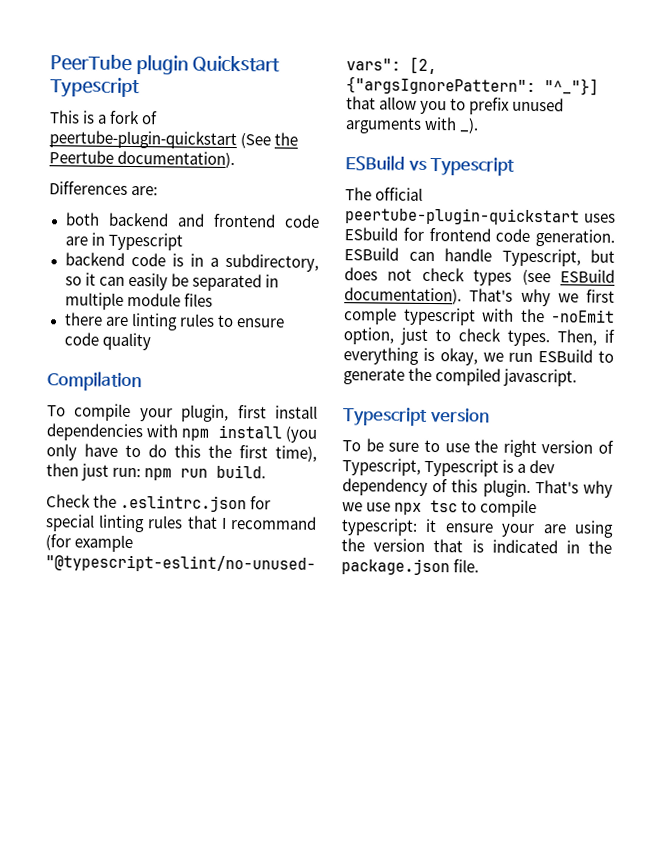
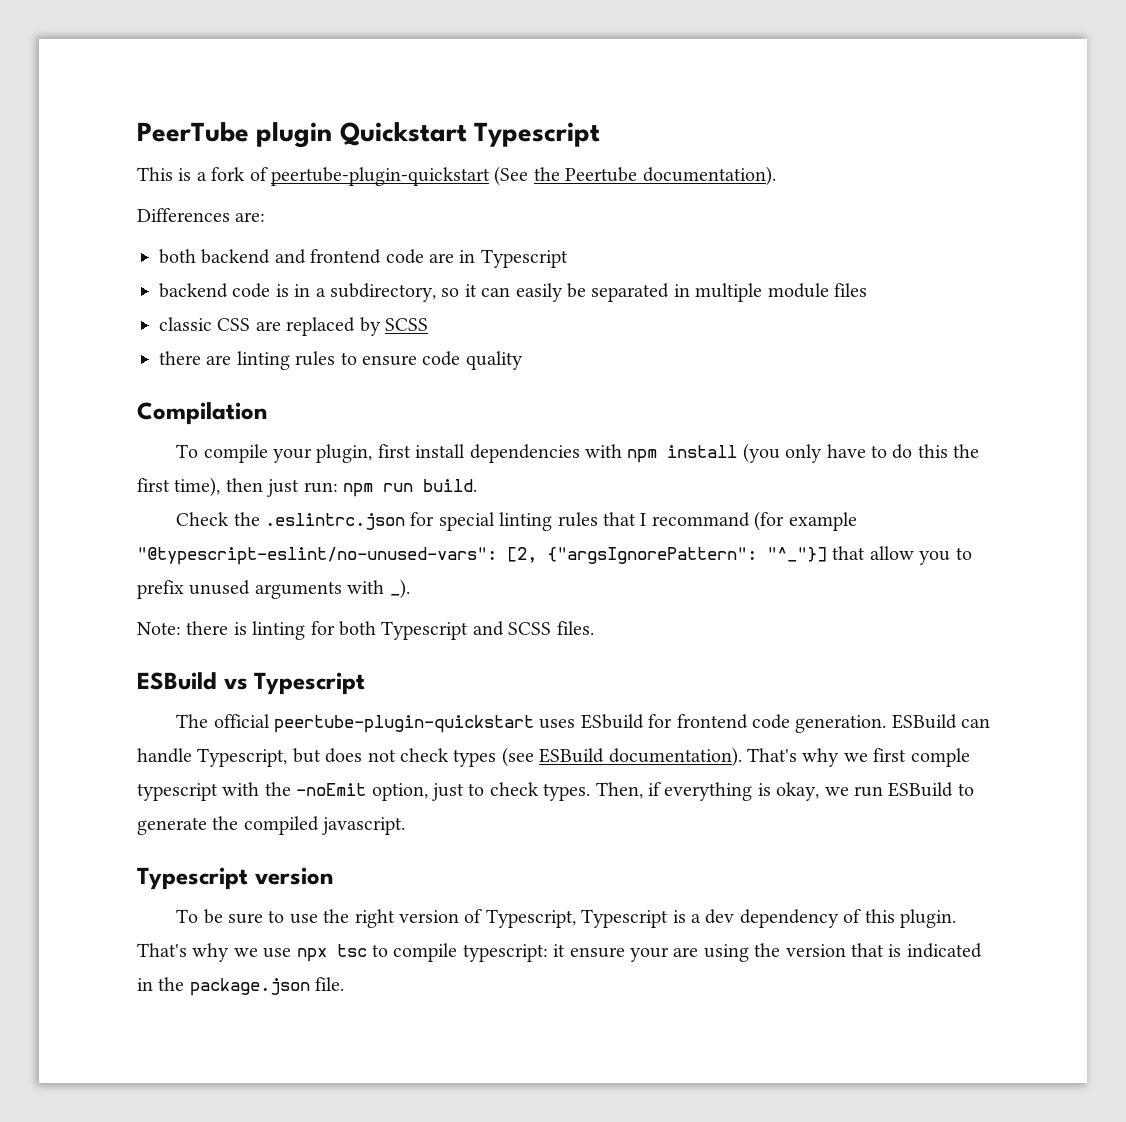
(213, 300) none -> [159,317,428,336] // classic CSS are replaced by SCSS
(480, 125) none -> [137,621,594,640] // Note: there is linting for both Typescript and SCSS files.

